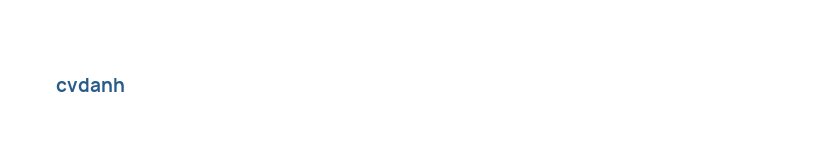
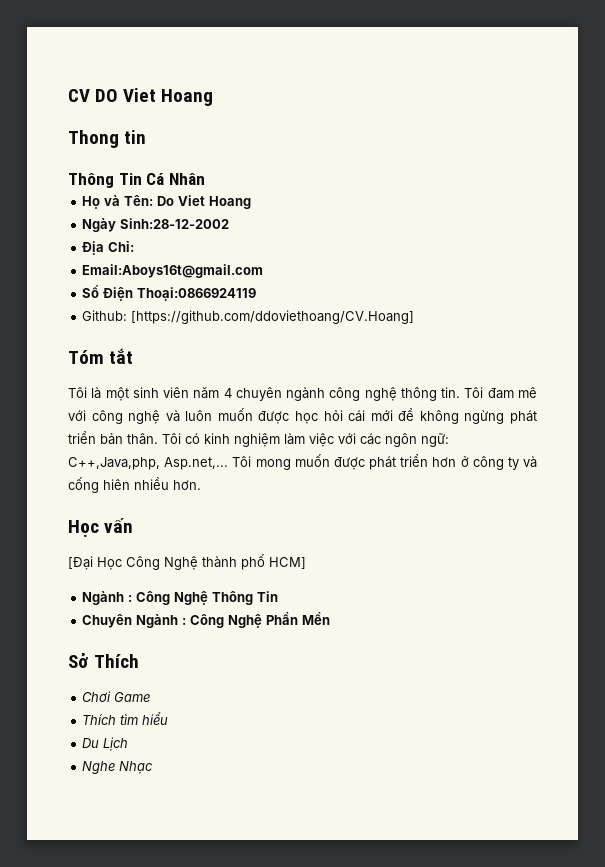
[56,78,125,92] cvdanh -> [68,88,214,106] [68,130,147,148] [68,173,205,188] [82,195,252,209] [82,218,230,232] [82,241,135,255] [82,264,264,278] [82,285,257,301] [82,310,415,324] [68,348,134,364] [68,387,537,401] [68,408,537,424] [68,431,449,447] [68,454,538,470] [68,477,201,493] [68,518,134,537] [68,554,306,570] [82,591,279,605] [82,612,331,628] [68,652,140,668] [82,691,151,702] [82,712,169,725] [82,737,129,751] [82,761,154,774] CV DO Viet Hoang // Thong tin // Thông Tin Cá Nhân // Họ và Tên: Do Viet Hoang // Ngày Sinh:28-12-2002 // Địa Chỉ: // Email:Aboys16t@gmail.com // Số Điện Thoại:0866924119 // Github: [https://github.com/ddoviethoang/CV.Hoang] // Tóm tắt // Tôi là một sinh viên năm 4 chuyên ngành công nghệ thông tin. Tôi đam mê với công nghệ và luôn muốn được học hỏi cái mới để không ngừng phát triển bản thân. Tôi có kinh nghiệm làm việc với các ngôn ngữ: C++,Java,php, Asp.net,... Tôi mong muốn được phát triển hơn ở công ty và cống hiên nhiều hơn. // Học vấn // [Đại Học Công Nghệ thành phố HCM] // Ngành : Công Nghệ Thông Tin // Chuyên Ngành : Công Nghệ Phần Mền // Sở Thích // Chơi Game // Thích tìm hiểu // Du Lịch // Nghe Nhạc

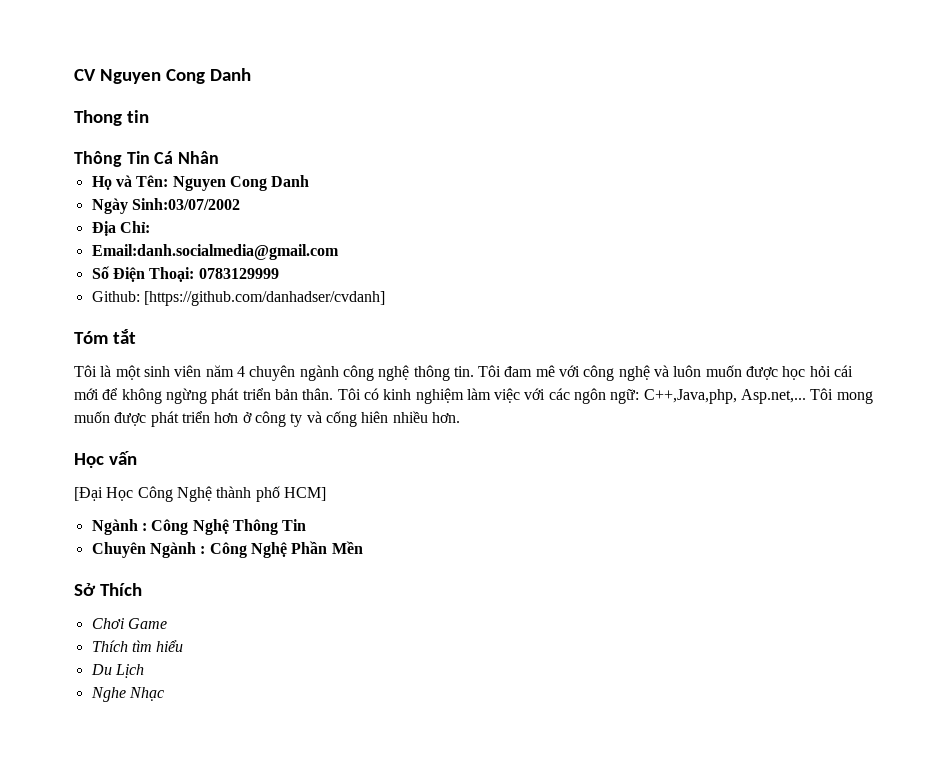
[95,88,214,106] DO Viet Hoang -> [99,68,251,84] Nguyen Cong Danh
[157,195,252,209] Do Viet Hoang -> [172,175,310,191] Nguyen Cong Danh
[120,218,230,229] Sinh:28-12-2002 -> [131,198,240,210] Sinh:03/07/2002
[82,264,264,278] Email:Aboys16t@gmail.com -> [91,244,339,260] Email:danh.socialmedia@gmail.com
[137,287,257,301] Thoại:0866924119 -> [149,267,279,282] Thoại: 0783129999
[131,310,415,324] [https://github.com/ddoviethoang/CV.Hoang] -> [143,291,385,306] [https://github.com/danhadser/cvdanh]

